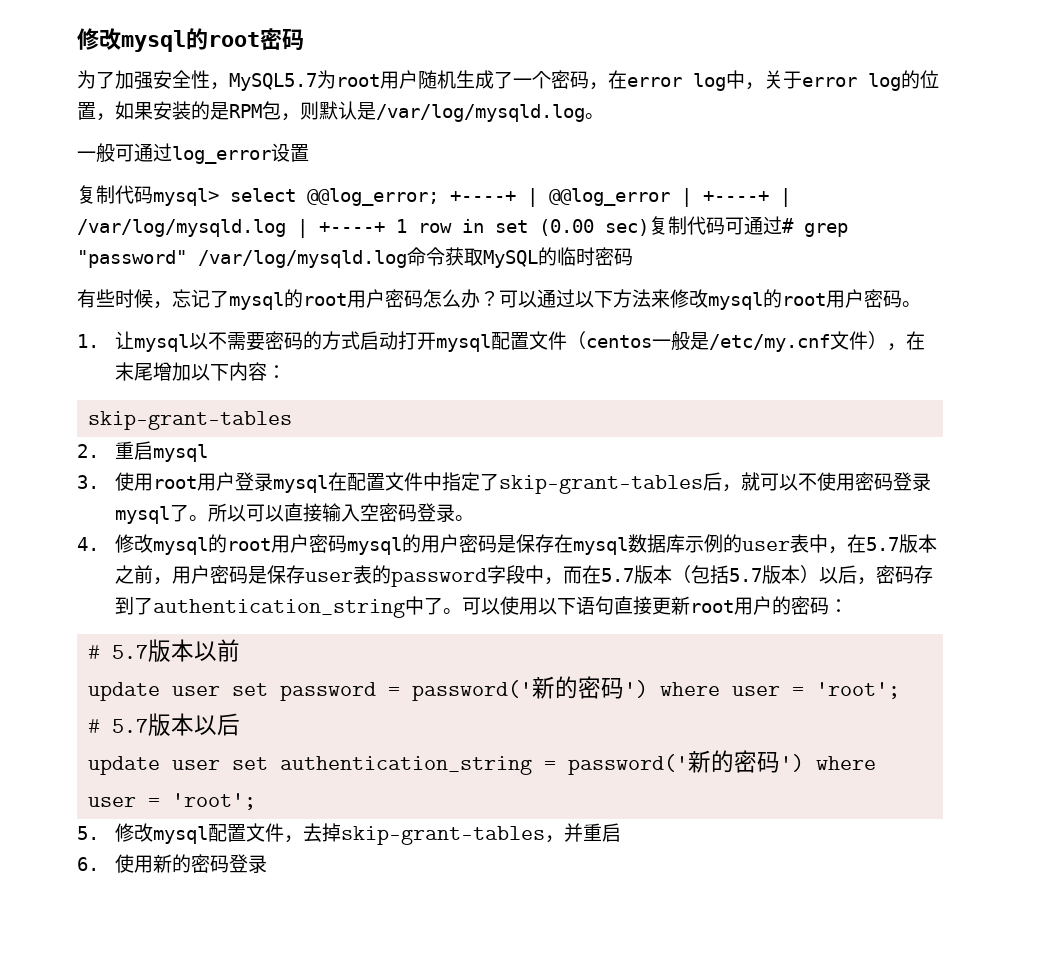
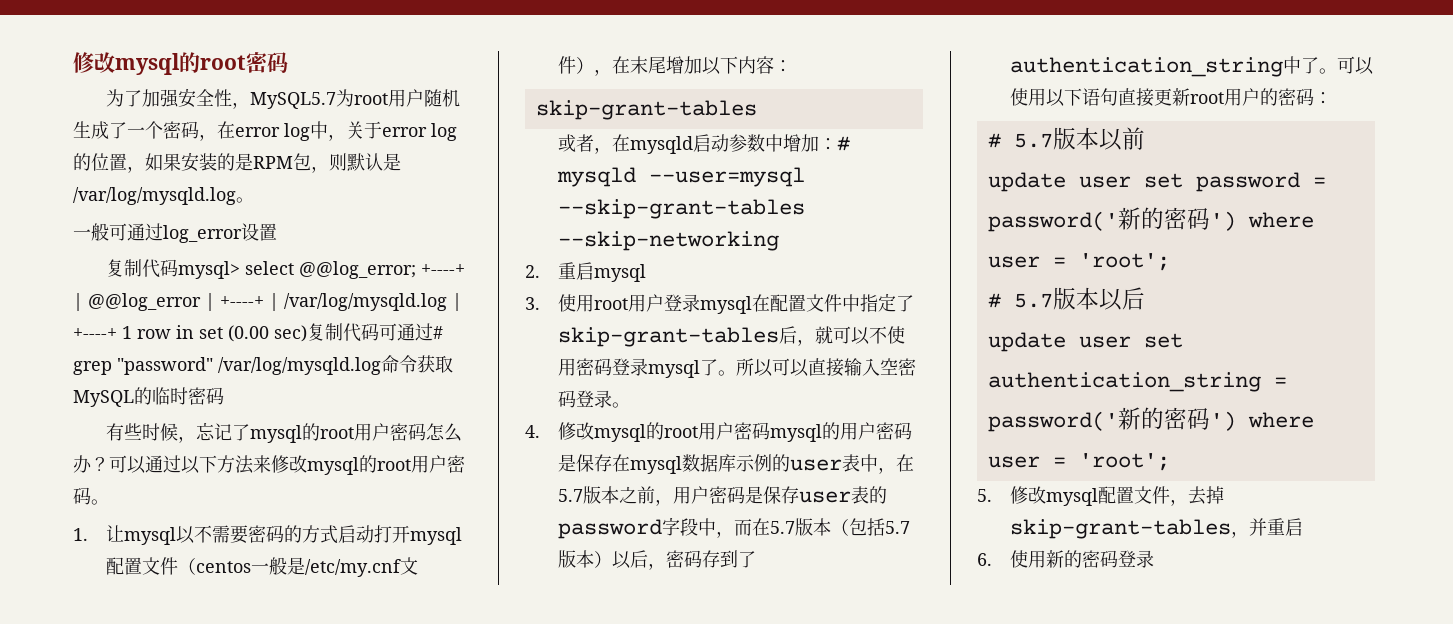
(293, 420) none -> [558,134,851,154] [557,167,806,187] [558,199,806,219] [558,231,780,251] // 或者，在mysqld启动参数中增加：# mysqld --user=mysql --skip-grant-tables --skip-networking

